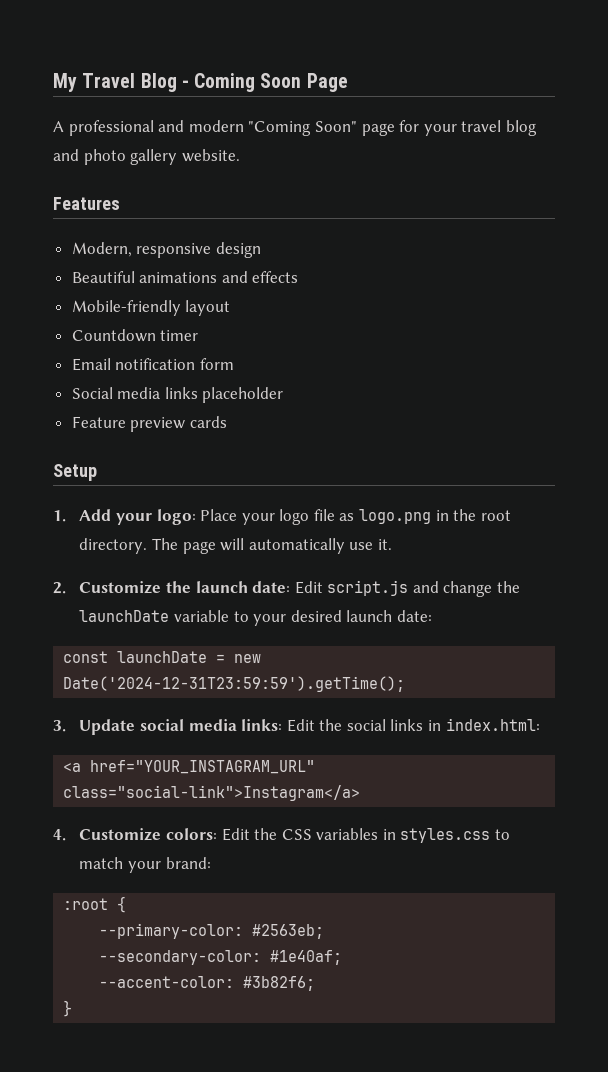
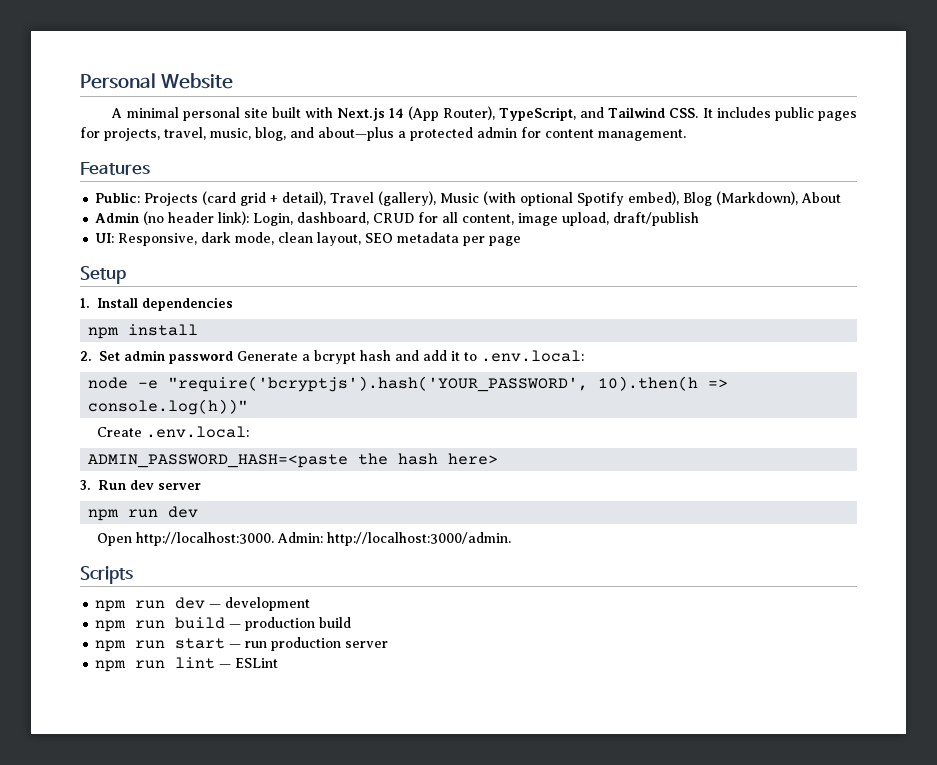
[53,73,348,92] [53,120,537,136] [53,149,240,165] [53,197,120,210] [71,242,261,258] [71,271,299,283] [71,300,231,316] [71,329,199,342] [71,358,234,371] [71,387,284,403] [71,416,227,432] [53,464,97,481] [53,509,511,525] [79,538,392,554] [53,580,521,597] [79,610,432,626] [63,651,262,663] [63,676,406,692] [53,718,540,735] [63,760,316,774] [63,785,361,801] [53,828,511,843] [79,857,211,873] [63,896,127,913] [99,923,325,939] [99,950,343,965] [99,976,316,991] [63,1000,73,1017] My Travel Blog - Coming Soon Page // A professional and modern "Coming Soon" page for your travel blog and photo gallery website. // Features // Modern, responsive design // Beautiful animations and effects // Mobile-friendly layout // Countdown timer // Email notification form // Social media links placeholder // Feature preview cards // Setup // 1. Add your logo: Place your logo file as logo.png in the root directory. The page will automatically use it. // 2. Customize the launch date: Edit script.js and change the launchDate variable to your desired launch date: // const launchDate = new Date('2024-12-31T23:59:59').getTime(); // 3. Update social media links: Edit the social links in index.html: // <a href="YOUR_INSTAGRAM_URL" class="social-link">Instagram</a> // 4. Customize colors: Edit the CSS variables in styles.css to match your brand: // :root { // --primary-color: #2563eb; // --secondary-color: #1e40af; // --accent-color: #3b82f6; // } -> [80,73,234,89] [111,106,858,121] [80,127,686,141] [80,162,150,175] [95,191,842,206] [95,211,700,226] [95,232,522,246] [80,266,126,284] [80,297,234,311] [88,324,199,339] [80,350,584,364] [88,376,729,392] [88,399,249,415] [97,426,250,438] [88,453,499,468] [80,480,201,490] [88,506,199,521] [97,532,512,546] [80,566,133,584] [95,597,311,612] [95,617,352,632] [95,637,389,652] [95,657,279,672] Personal Website // A minimal personal site built with Next.js 14 (App Router), TypeScript, and Tailwind CSS. It includes public pages for projects, travel, music, blog, and about—plus a protected admin for content management. // Features // Public: Projects (card grid + detail), Travel (gallery), Music (with optional Spotify embed), Blog (Markdown), About // Admin (no header link): Login, dashboard, CRUD for all content, image upload, draft/publish // UI: Responsive, dark mode, clean layout, SEO metadata per page // Setup // 1. Install dependencies // npm install // 2. Set admin password Generate a bcrypt hash and add it to .env.local: // node -e "require('bcryptjs').hash('YOUR_PASSWORD', 10).then(h => console.log(h))" // Create .env.local: // ADMIN_PASSWORD_HASH=<paste the hash here> // 3. Run dev server // npm run dev // Open http://localhost:3000. Admin: http://localhost:3000/admin. // Scripts // npm run dev — development // npm run build — production build // npm run start — run production server // npm run lint — ESLint

